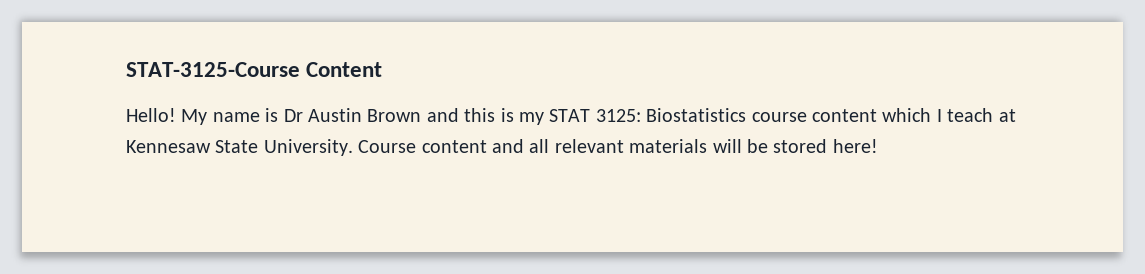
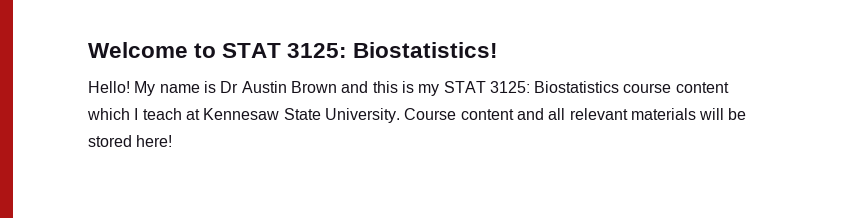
[126,62,383,77] STAT-3125-Course Content -> [88,42,499,58] Welcome to STAT 3125: Biostatistics!

